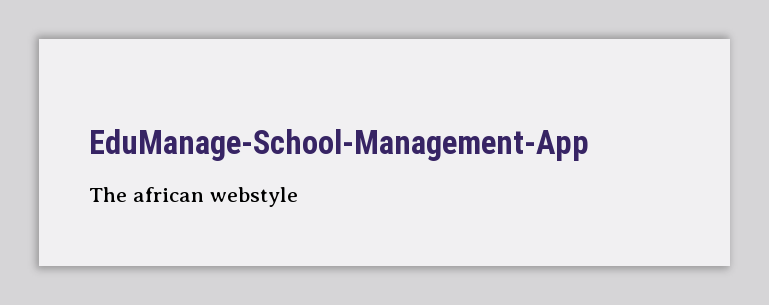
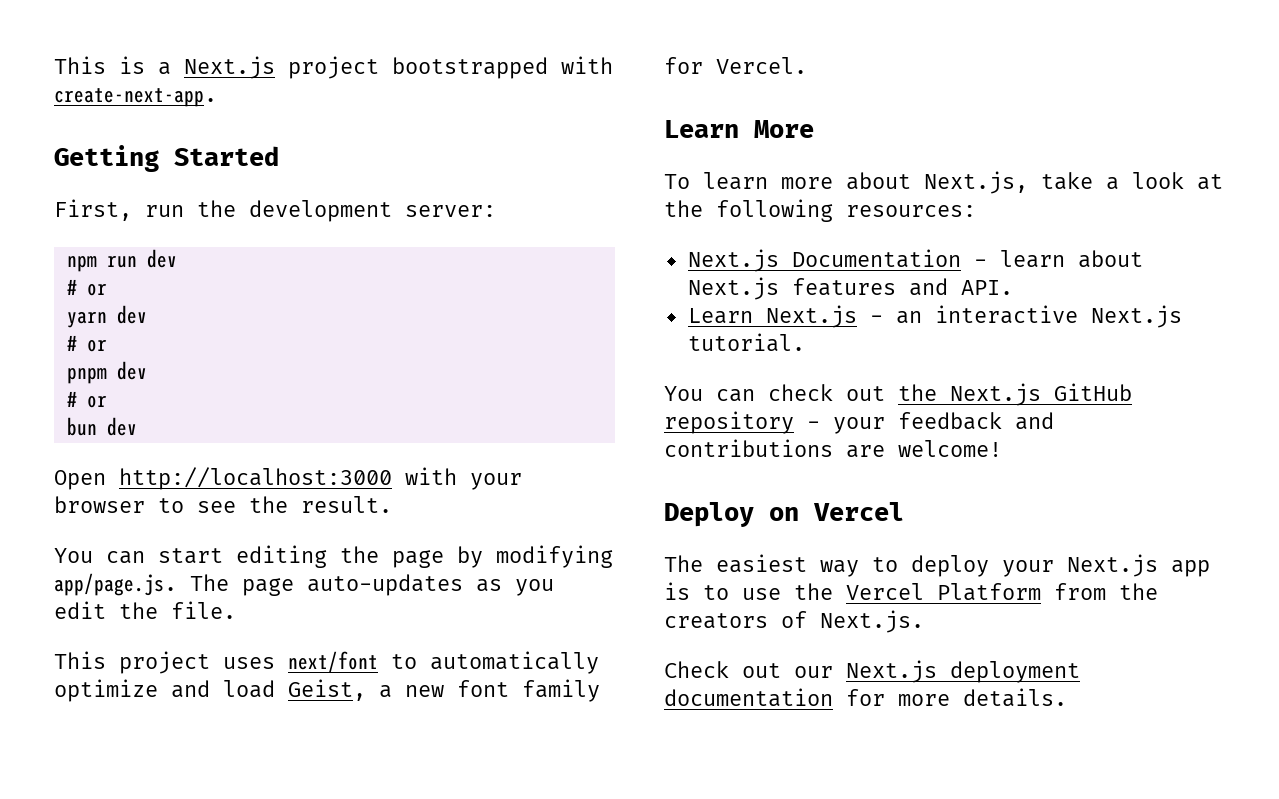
[89,129,589,161] [89,187,298,207] EduManage-School-Management-App // The african webstyle -> [54,56,613,79] [54,88,217,107] [54,145,279,172] [54,199,496,222] [66,249,177,272] [66,279,107,296] [66,305,147,328] [66,335,107,352] [66,361,147,384] [66,391,107,408] [66,417,137,436] [54,467,522,490] [54,496,392,513] [54,545,613,568] [54,573,554,596] [54,601,236,619] [54,651,599,674] [54,679,600,702] [664,57,807,74] [664,120,814,138] [664,171,1223,194] [664,199,976,222] [687,249,1143,272] [687,277,1013,300] [687,305,1182,328] [687,333,805,352] [664,383,1132,406] [664,411,1054,434] [664,439,1002,458] [664,502,904,527] [664,554,1210,577] [664,582,1158,601] [664,610,924,633] [664,660,1080,683] [664,688,1067,707] This is a Next.js project bootstrapped with create-next-app. // Getting Started // First, run the development server: // npm run dev // # or // yarn dev // # or // pnpm dev // # or // bun dev // Open http://localhost:3000 with your browser to see the result. // You can start editing the page by modifying app/page.js. The page auto-updates as you edit the file. // This project uses next/font to automatically optimize and load Geist, a new font family for Vercel. // Learn More // To learn more about Next.js, take a look at the following resources: // Next.js Documentation - learn about Next.js features and API. // Learn Next.js - an interactive Next.js tutorial. // You can check out the Next.js GitHub repository - your feedback and contributions are welcome! // Deploy on Vercel // The easiest way to deploy your Next.js app is to use the Vercel Platform from the creators of Next.js. // Check out our Next.js deployment documentation for more details.

